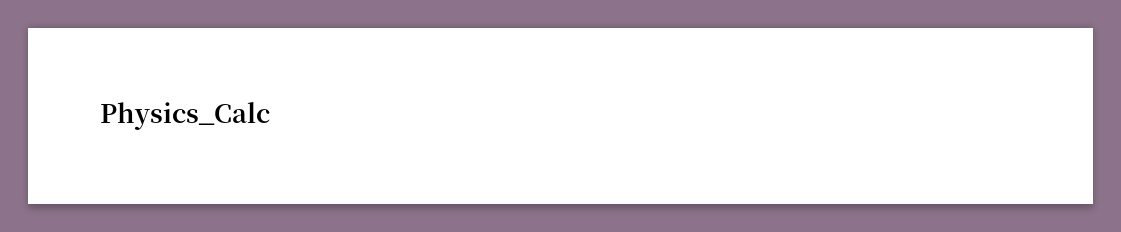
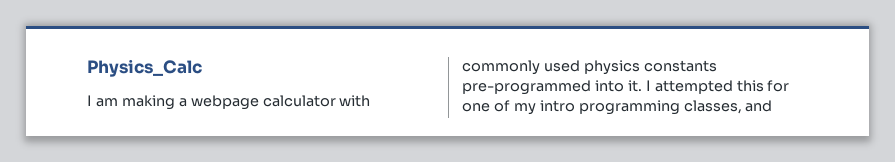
(270, 116) none -> [87,95,371,110] [462,60,717,75] [462,80,790,95] [462,100,773,115] // I am making a webpage calculator with commonly used physics constants pre-programmed into it. I attempted this for one of my intro programming classes, and

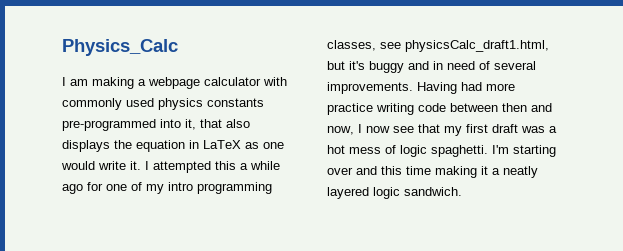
(624, 86) none -> [185,119,250,130] [62,140,284,152] [61,161,126,170] it, that also displays the equation in LaTeX as one would write
(764, 86) none -> [240,161,280,170] [62,184,83,194] a while ago
[745,100,773,112] and -> [380,40,549,52] [327,61,536,73] [327,82,515,94] [327,103,552,115] [327,124,557,136] [327,145,556,157] [327,166,538,178] [327,187,462,199] see physicsCalc_draft1.html, but it's buggy and in need of several improvements. Having had more practice writing code between then and now, I now see that my first draft was a hot mess of logic spaghetti. I'm starting over and this time making it a neatly layered logic sandwich.

